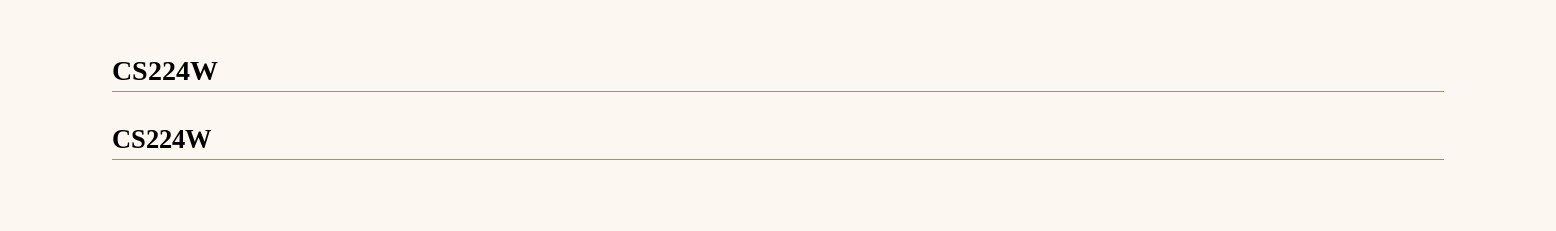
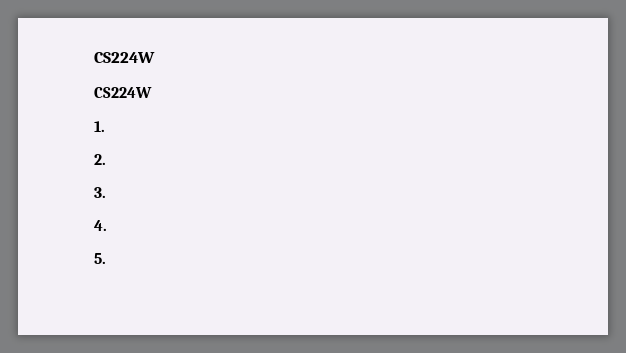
(212, 139) none -> [94,121,105,132] [94,154,106,165] [94,187,106,198] [94,220,107,231] [94,253,106,264] // 1. // 2. // 3. // 4. // 5.

